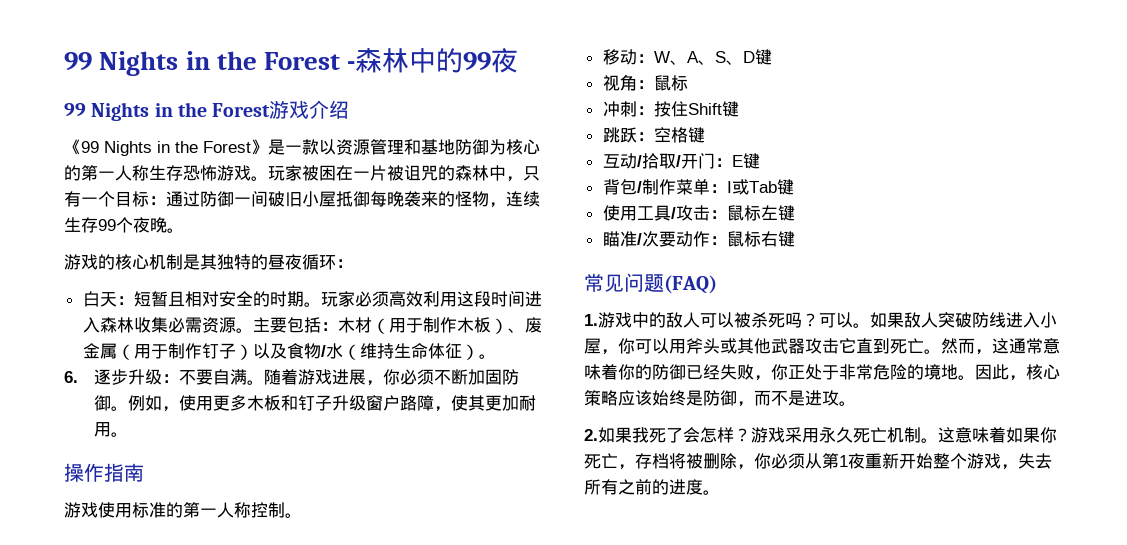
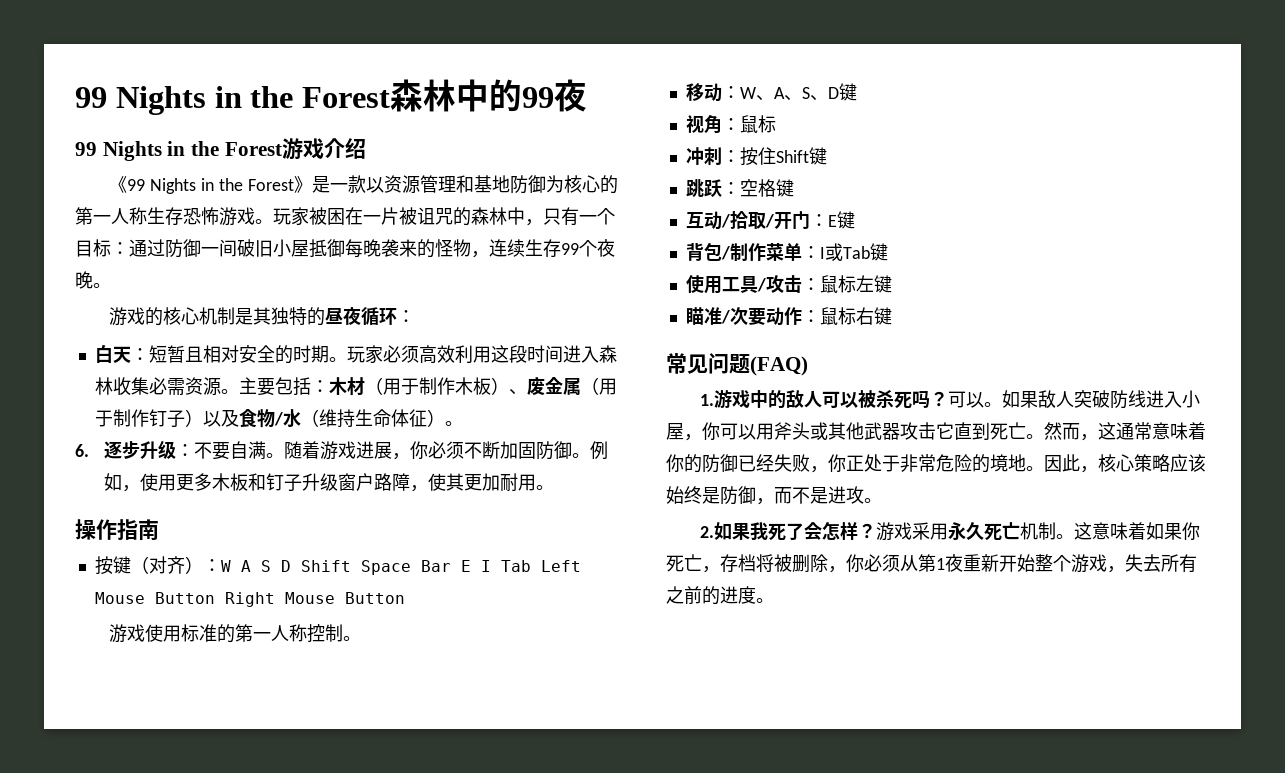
[64,51,356,76] 99 Nights in the Forest - -> [75,86,391,115] 99 Nights in the Forest
(144, 472) none -> [94,556,581,575] [94,592,405,607] // 按键（对齐）：W A S D Shift Space Bar E I Tab Left Mouse Button Right Mouse Button

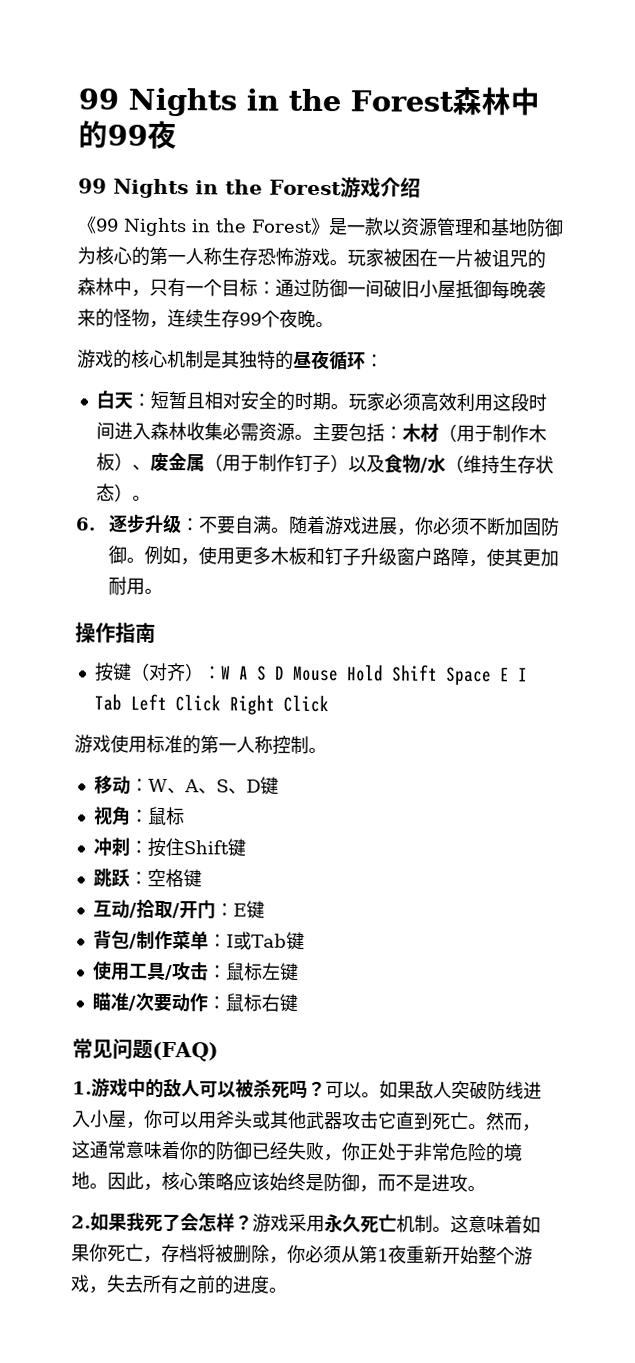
[372,409,427,427] 命体征 -> [516,455,554,474] [95,483,115,502] 存状态
(291, 566) none -> [292,664,384,682] Mouse Hold
[420,560,451,572] Bar -> (492, 676) none
[94,592,405,607] Mouse Button Right Mouse Button -> [174,694,329,715] Click Right Click

